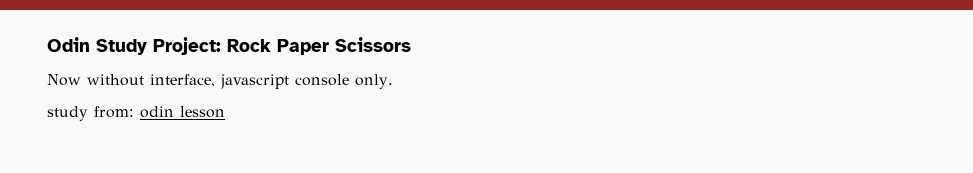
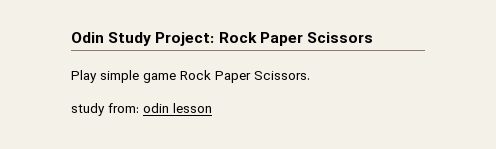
[47,74,393,89] Now without interface, javascript console only. -> [71,70,310,83] Play simple game Rock Paper Scissors.

